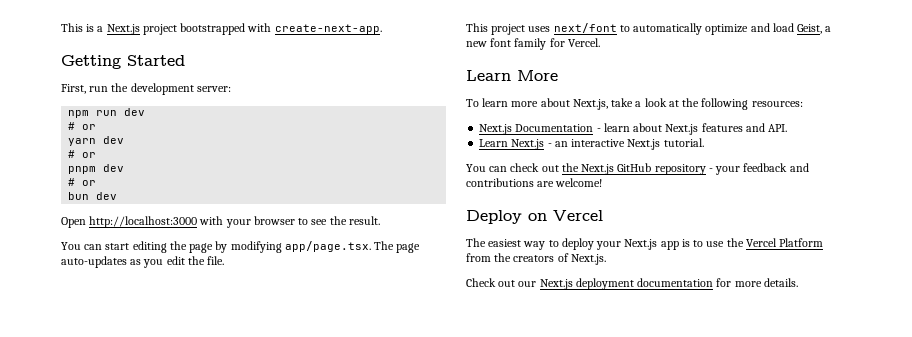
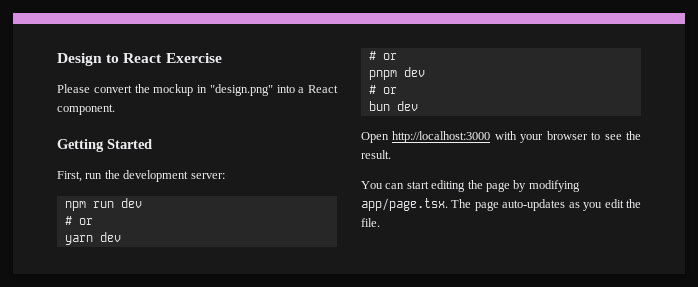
[61,23,382,35] This is a Next.js project bootstrapped with create-next-app. -> [57,53,222,66] [57,84,338,96] [57,104,115,115] Design to React Exercise // Please convert the mockup in "design.png" into a React component.
[466,23,832,35] [466,38,600,50] [466,70,558,81] [466,98,803,110] [479,123,788,135] [479,138,704,150] [466,163,809,175] [466,178,603,187] [466,210,603,224] [466,238,824,250] [466,253,606,265] [466,278,798,290] // This project uses next/font to automatically optimize and load Geist, a new font family for Vercel. // Learn More // To learn more about Next.js, take a look at the following resources: // Next.js Documentation - learn about Next.js features and API. // Learn Next.js - an interactive Next.js tutorial. // You can check out the Next.js GitHub repository - your feedback and contributions are welcome! // Deploy on Vercel // The easiest way to deploy your Next.js app is to use the Vercel Platform from the creators of Next.js. // Check out our Next.js deployment documentation for more details. -> (380, 222) none

